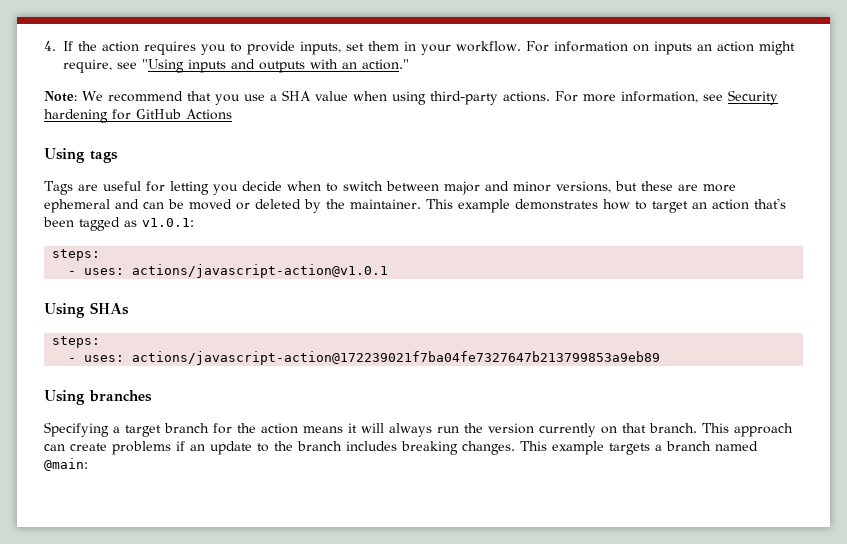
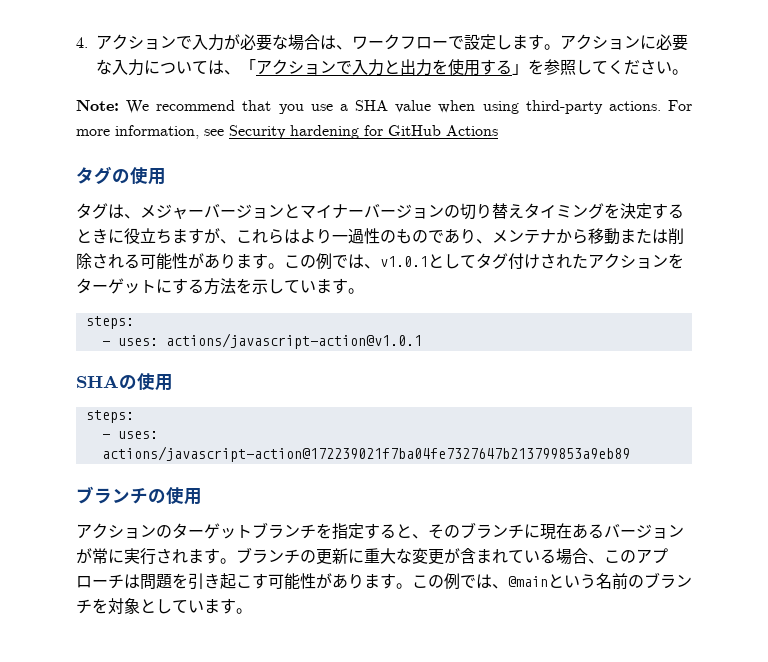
[63,41,795,55] [63,59,409,73] If the action requires you to provide inputs, set them in your workflow. For information on inputs an action might require, see "Using inputs and outputs with an action." -> [96,34,688,51] [96,59,688,76] アクションで入力が必要な場合は、ワークフローで設定します。アクションに必要な入力については、「アクションで入力と出力を使用する」を参照してください。
[44,148,118,163] [44,181,736,195] [44,198,786,213] [43,217,194,231] Using tags // Tags are useful for letting you decide when to switch between major and minor versions, but these are more ephemeral and can be moved or deleted by the maintainer. This example demonstrates how to target an action that's been tagged as v1.0.1: -> [76,166,166,185] [76,203,684,220] [76,228,684,245] [76,253,684,270] [76,278,364,295] タグの使用 // タグは、メジャーバージョンとマイナーバージョンの切り替えタイミングを決定するときに役立ちますが、これらはより一過性のものであり、メンテナから移動または削除される可能性があります。この例では、v1.0.1としてタグ付けされたアクションをターゲットにする方法を示しています。
[44,302,129,318] Using SHAs -> [76,373,173,391] SHAの使用
[44,390,152,405] [44,422,793,437] [44,441,758,455] [44,458,88,471] Using branches // Specifying a target branch for the action means it will always run the version currently on that branch. This approach can create problems if an update to the branch includes breaking changes. This example targets a branch named @main: -> [76,486,202,505] [76,522,684,540] [76,547,668,565] [76,572,692,590] [76,598,252,614] ブランチの使用 // アクションのターゲットブランチを指定すると、そのブランチに現在あるバージョンが常に実行されます。ブランチの更新に重大な変更が含まれている場合、このアプローチは問題を引き起こす可能性があります。この例では、@mainという名前のブランチを対象としています。

